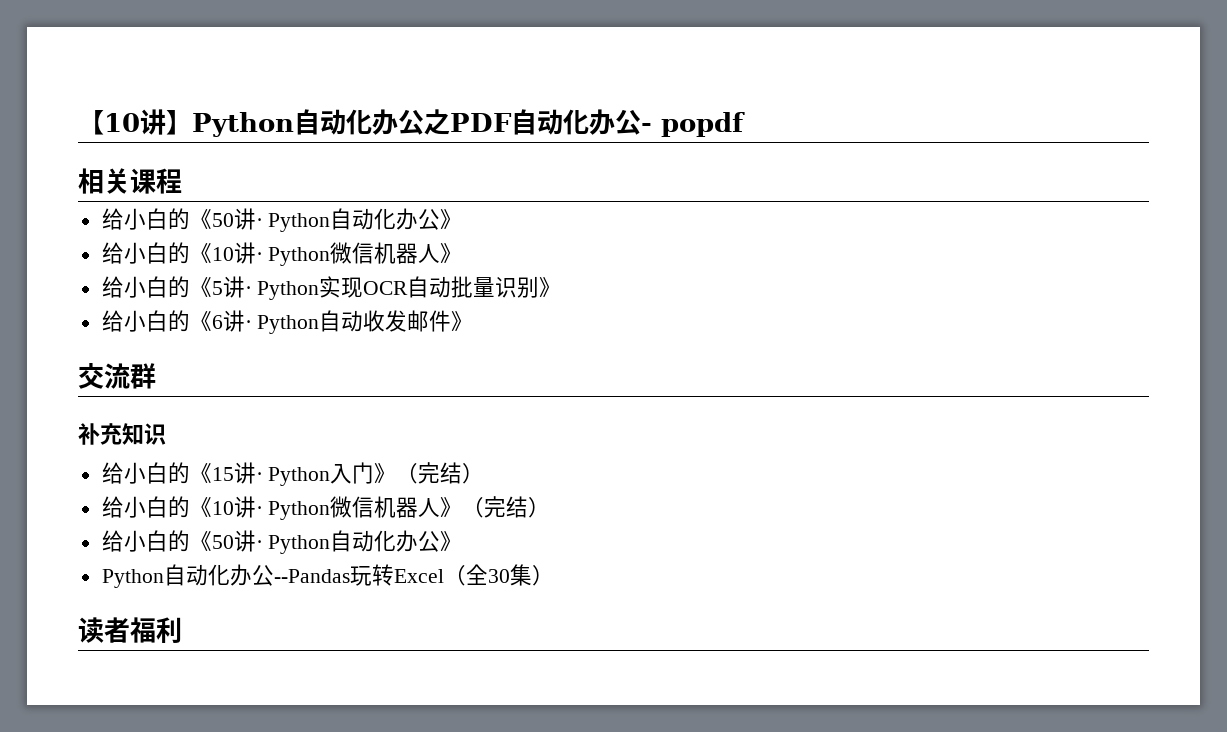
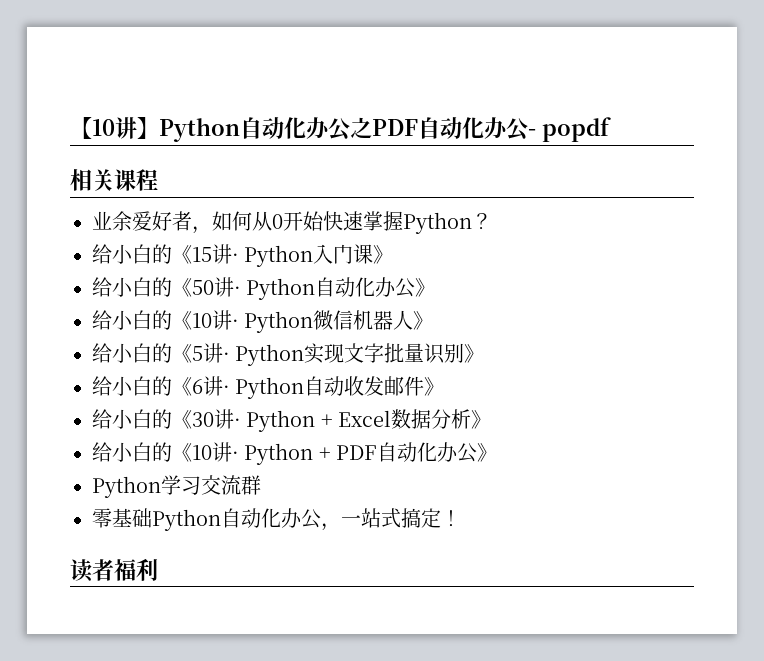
(182, 181) none -> [92,211,492,234] [92,244,394,267] // 业余爱好者，如何从0开始快速掌握Python？ // 给小白的《15讲· Python入门课》
[363,276,452,298] OCR自动 -> [344,343,385,363] 文字
[78,363,156,389] [78,423,166,445] [101,462,485,486] [101,496,551,520] [101,530,463,554] [101,564,554,588] // 交流群 // 补充知识 // 给小白的《15讲· Python入门》（完结） // 给小白的《10讲· Python微信机器人》（完结） // 给小白的《50讲· Python自动化办公》 // Python自动化办公--Pandas玩转Excel（全30集） -> [92,409,492,432] [92,442,498,465] [92,475,261,498] [92,508,461,531] // 给小白的《30讲· Python + Excel数据分析》 // 给小白的《10讲· Python + PDF自动化办公》 // Python学习交流群 // 零基础Python自动化办公，一站式搞定！

